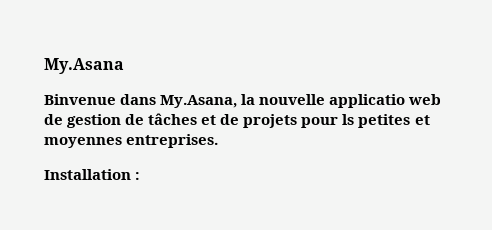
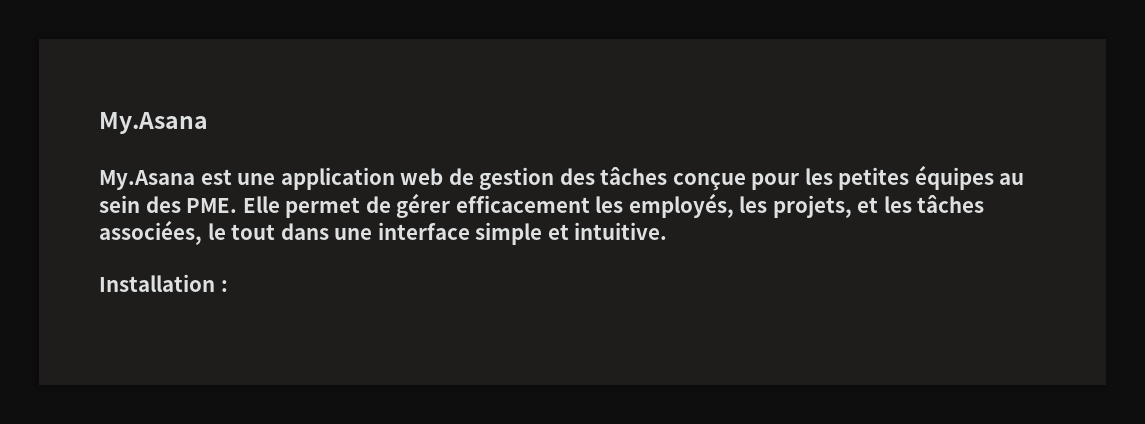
[44,94,442,108] [44,113,430,128] [44,134,219,148] Binvenue dans My.Asana, la nouvelle applicatio web de gestion de tâches et de projets pour ls petites et moyennes entreprises. -> [99,165,1025,191] [99,193,985,218] [99,220,668,245] My.Asana est une application web de gestion des tâches conçue pour les petites équipes au sein des PME. Elle permet de gérer efficacement les employés, les projets, et les tâches associées, le tout dans une interface simple et intuitive.

